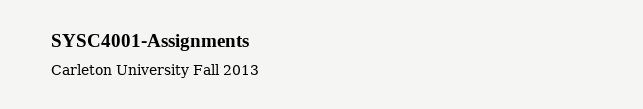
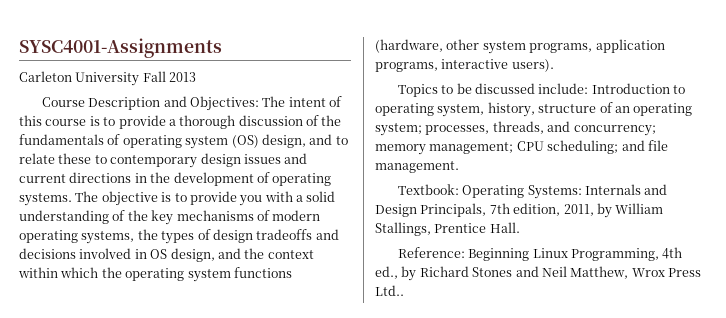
(259, 70) none -> [41,96,343,111] [19,115,342,129] [19,134,348,149] [19,153,308,168] [19,172,332,186] [19,191,336,206] [19,210,321,225] [19,229,339,244] [19,248,314,262] [18,267,292,282] [375,39,665,54] [375,59,554,72] [397,83,686,97] [375,102,693,117] [375,121,656,136] [375,140,668,155] [375,161,459,173] [397,184,668,199] [375,203,664,218] [375,222,520,236] [397,247,683,261] [375,266,701,281] [375,285,404,296] // Course Description and Objectives: The intent of this course is to provide a thorough discussion of the fundamentals of operating system (OS) design, and to relate these to contemporary design issues and current directions in the development of operating systems. The objective is to provide you with a solid understanding of the key mechanisms of modern operating systems, the types of design tradeoffs and decisions involved in OS design, and the context within which the operating system functions (hardware, other system programs, application programs, interactive users). // Topics to be discussed include: Introduction to operating system, history, structure of an operating system; processes, threads, and concurrency; memory management; CPU scheduling; and file management. // Textbook: Operating Systems: Internals and Design Principals, 7th edition, 2011, by William Stallings, Prentice Hall. // Reference: Beginning Linux Programming, 4th ed., by Richard Stones and Neil Matthew, Wrox Press Ltd..

